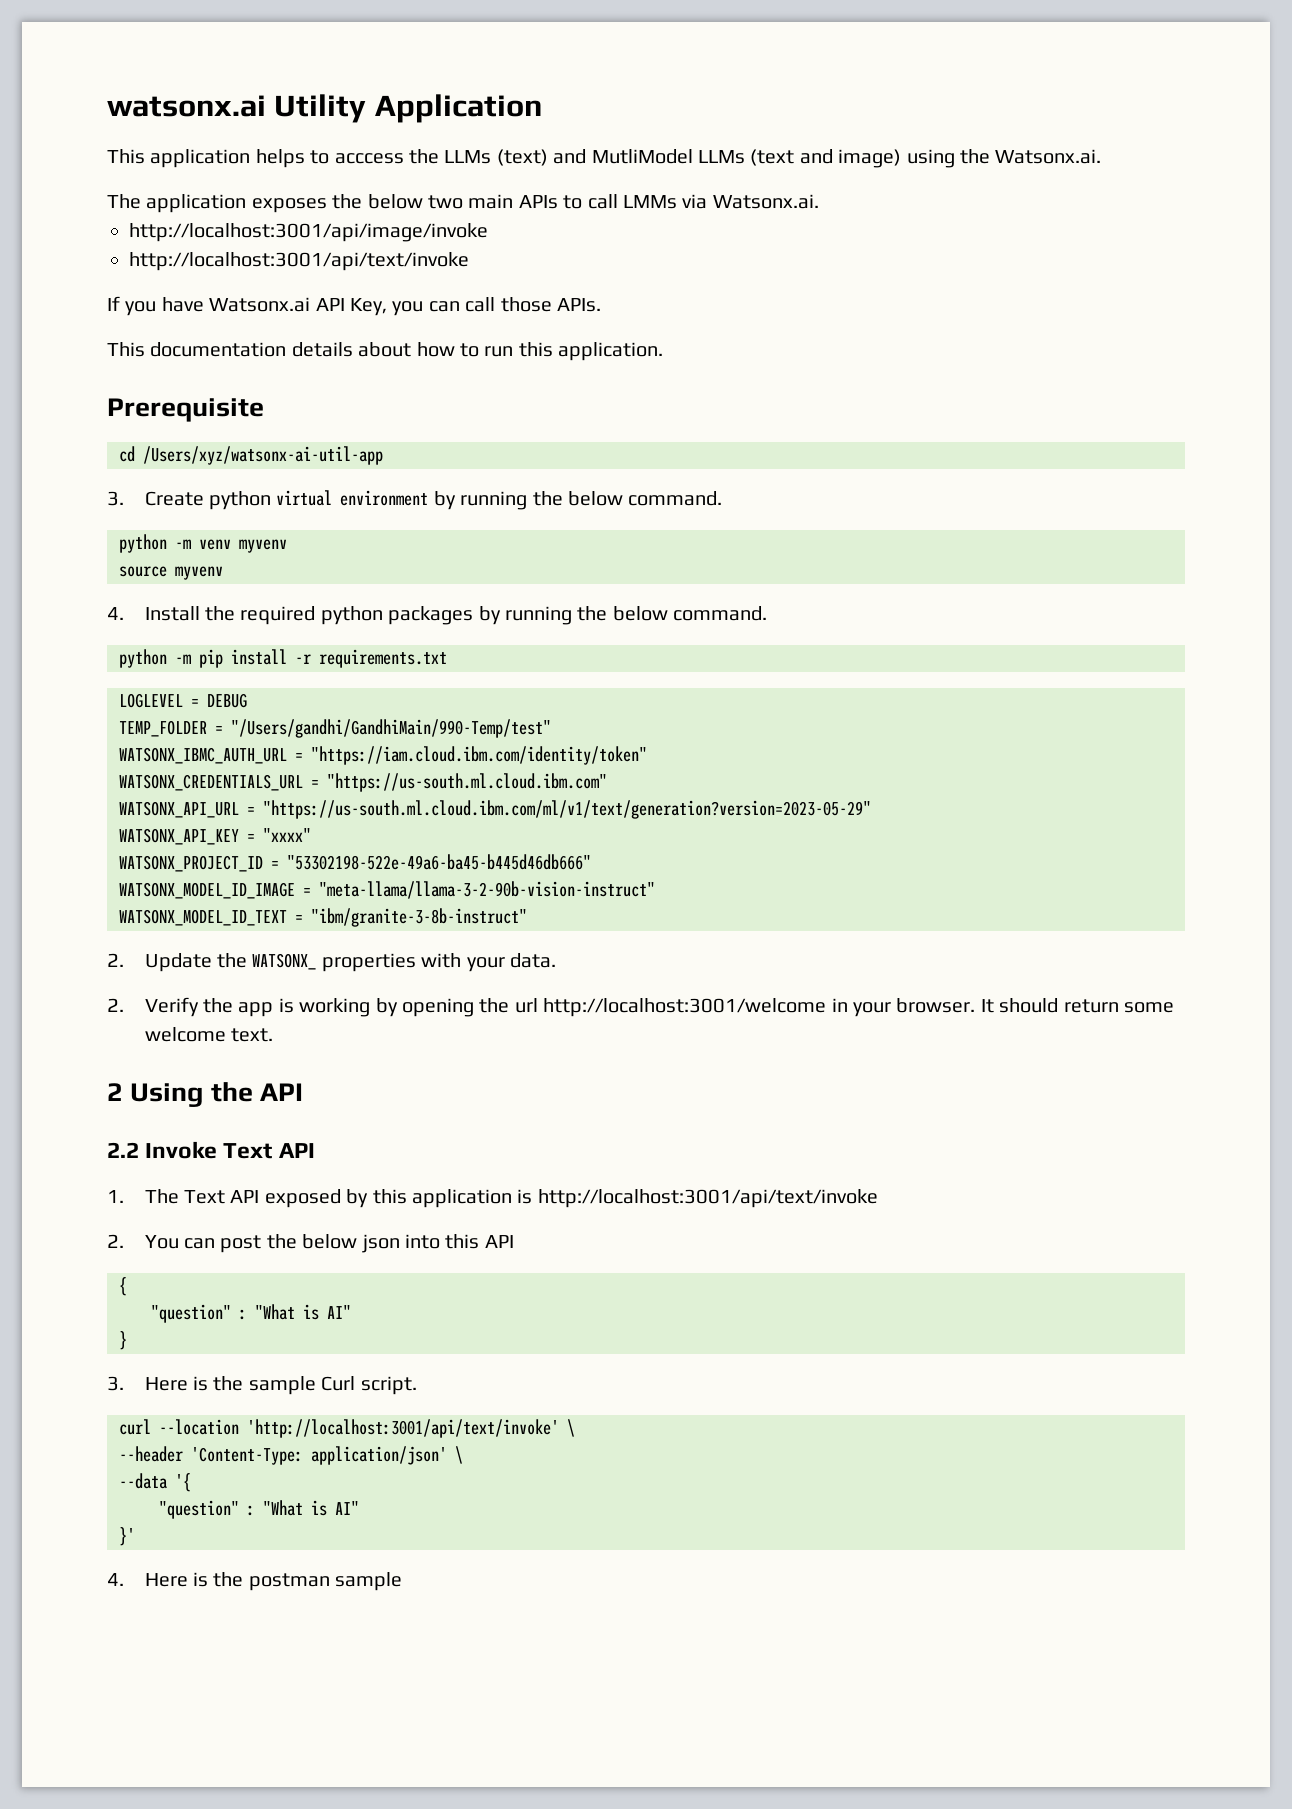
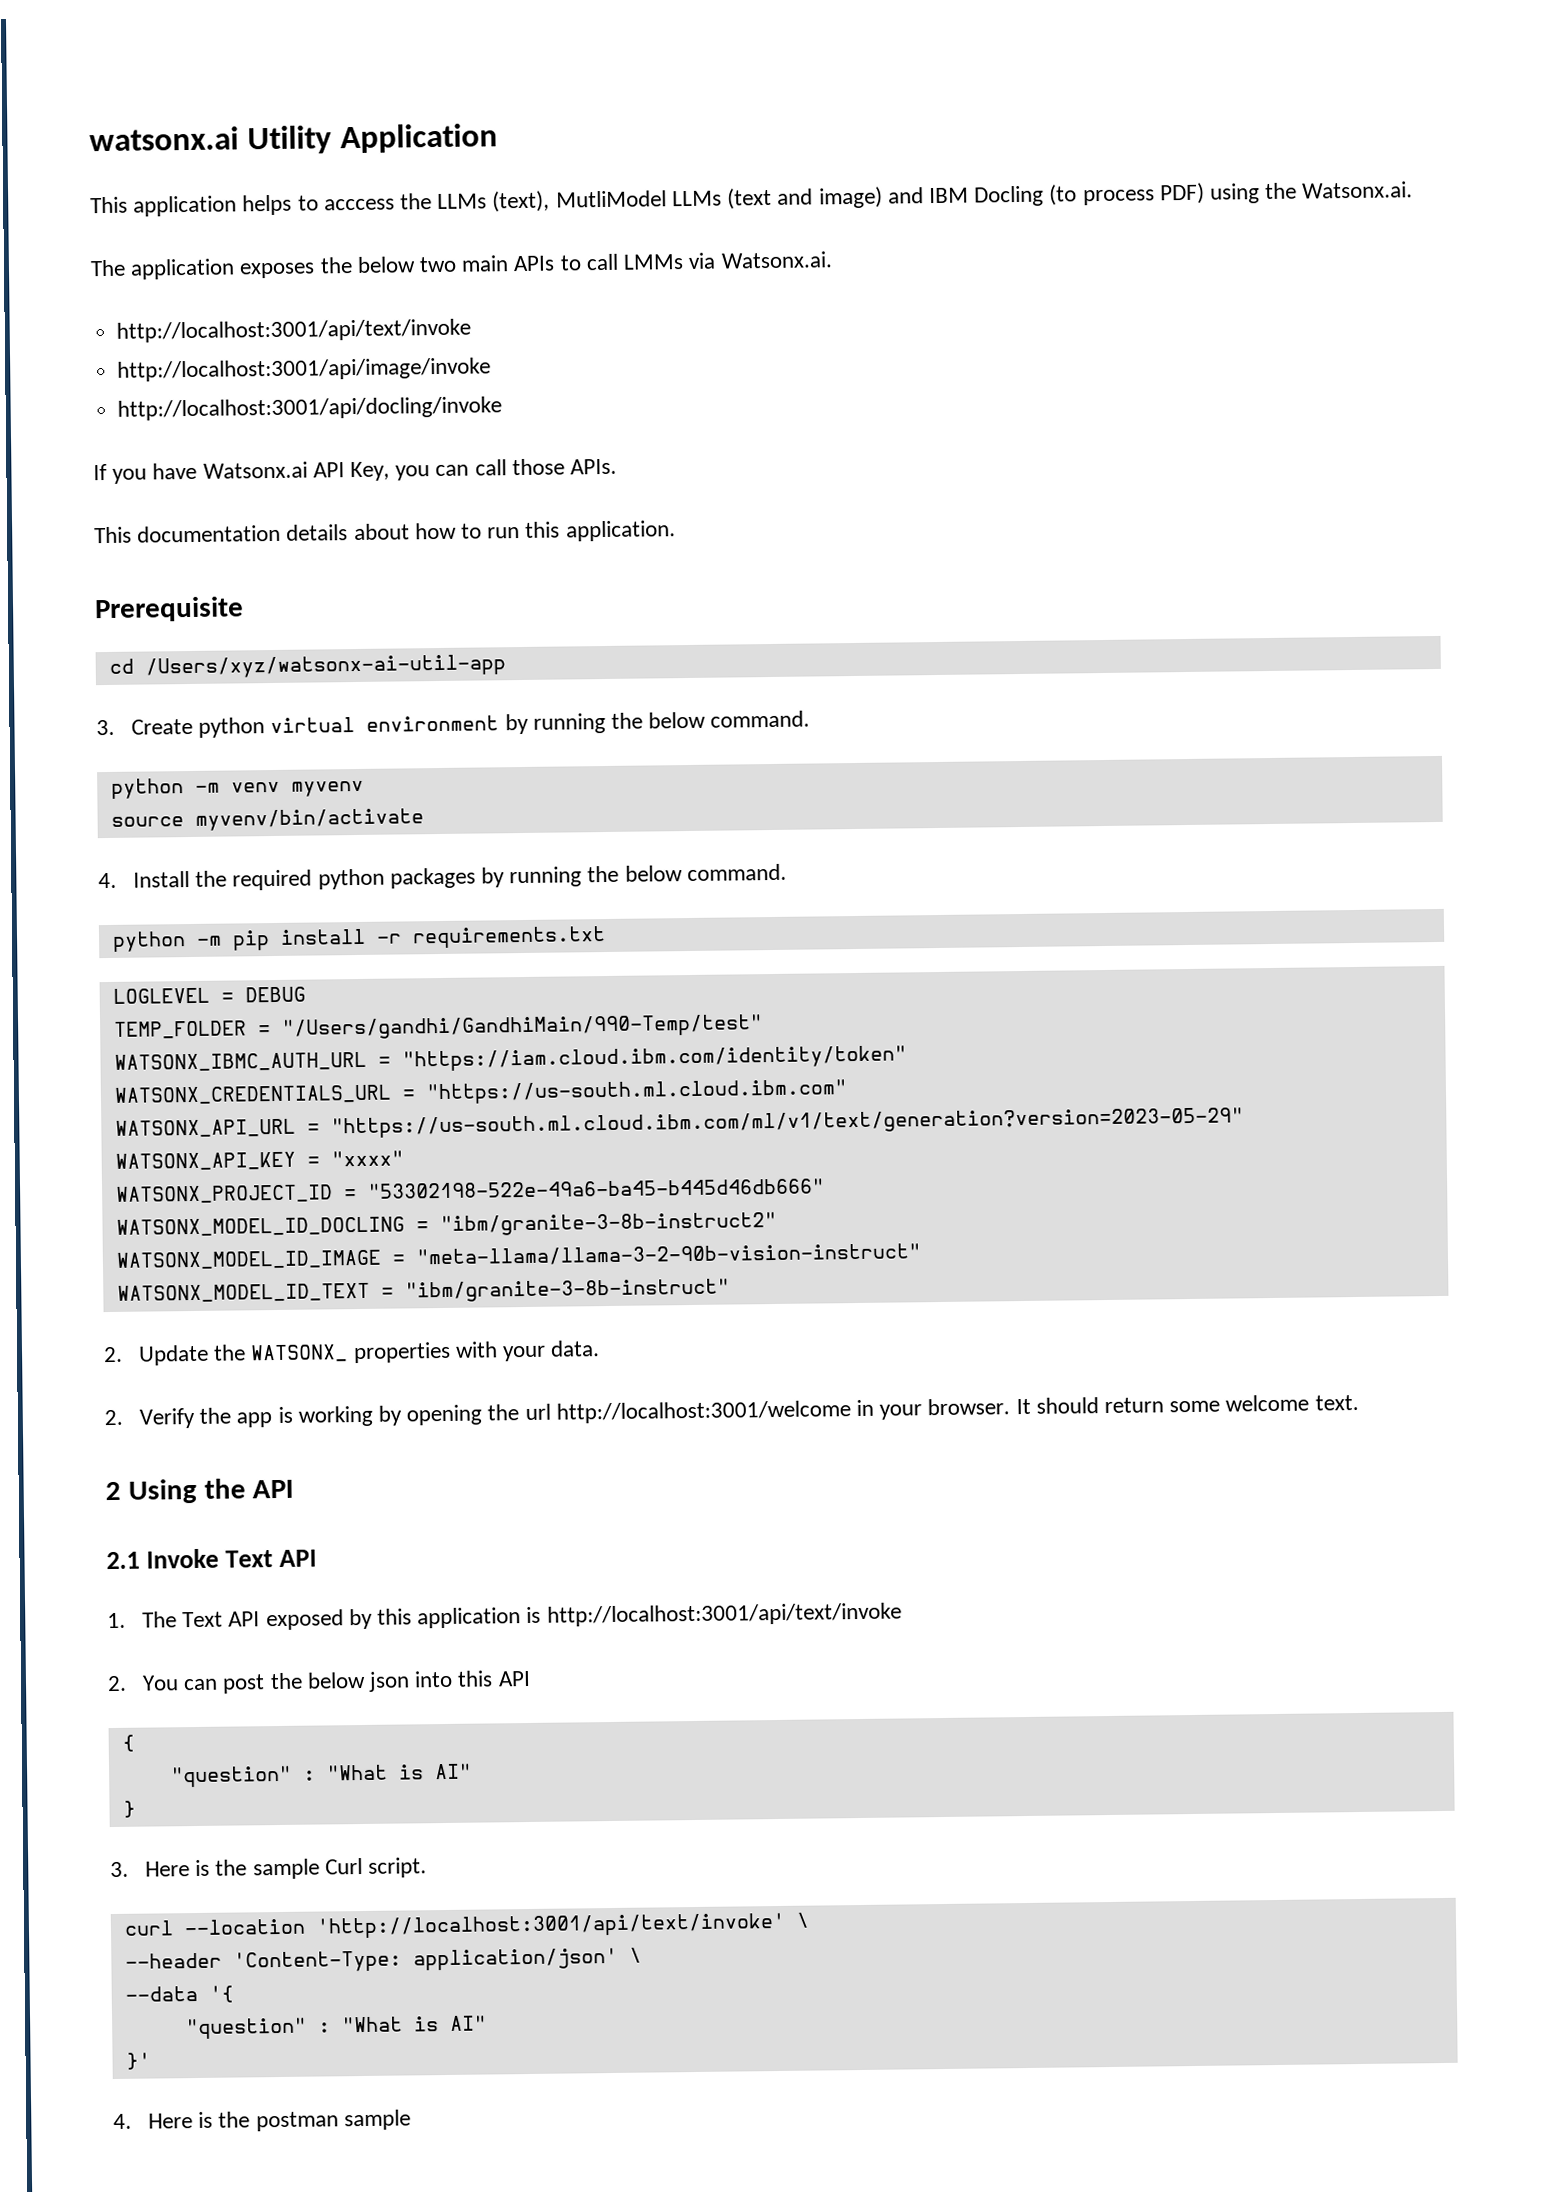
[496,149,587,166] (text) and -> [492,190,551,213] (text),
(902, 158) none -> [887,182,1205,207] and IBM Docling (to process PDF)
(819, 201) none -> [116,318,472,343] // http://localhost:3001/api/text/invoke
[129,252,469,271] http://localhost:3001/api/text/invoke -> [117,396,503,421] http://localhost:3001/api/docling/invoke
[175,566,223,580] myvenv -> [194,808,424,831] myvenv/bin/activate
(591, 862) none -> [115,1211,777,1237] // WATSONX_MODEL_ID_DOCLING = "ibm/granite-3-8b-instruct2"
[107,1142,139,1158] 2.2 -> [106,1551,140,1570] 2.1

